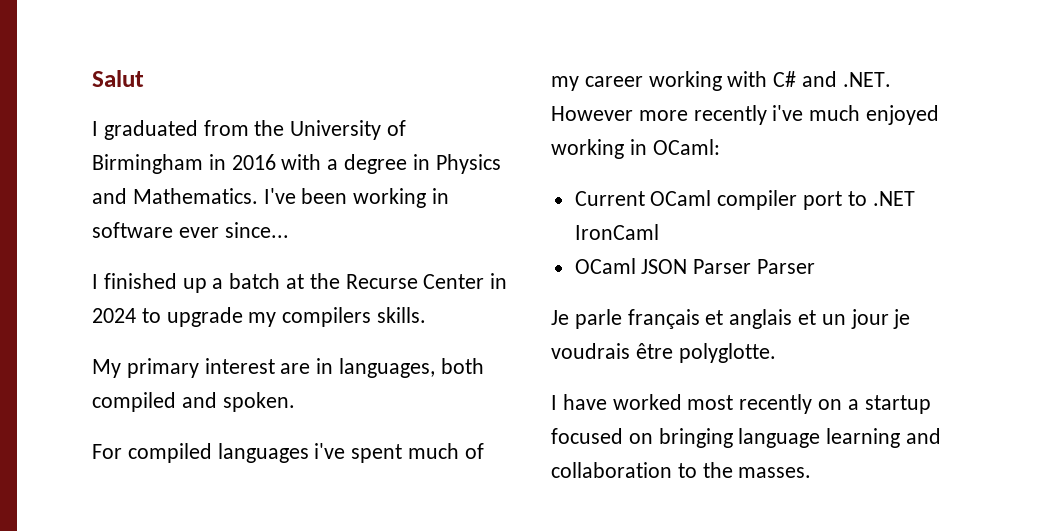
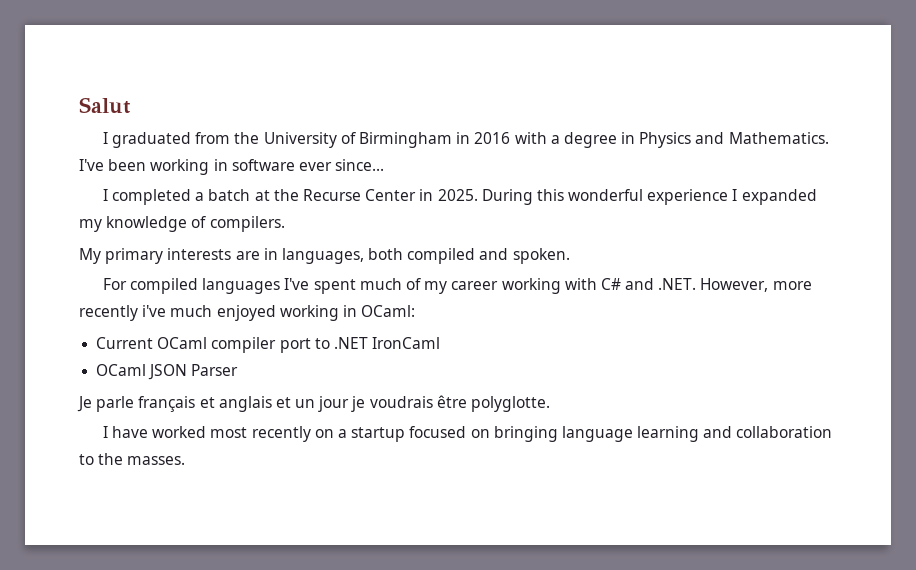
[103,273,207,293] finished up -> [112,189,192,205] completed
[92,307,427,327] 2024 to upgrade my compilers skills. -> [437,189,817,205] [79,216,285,232] 2025. During this wonderful experience I expanded my knowledge of compilers.
[204,358,275,374] interest -> [167,248,232,260] interests
[314,443,346,459] i've -> [284,278,310,290] I've
[551,106,633,121] However -> [700,278,769,292] However,
[757,259,816,274] Parser -> (239, 370) none

